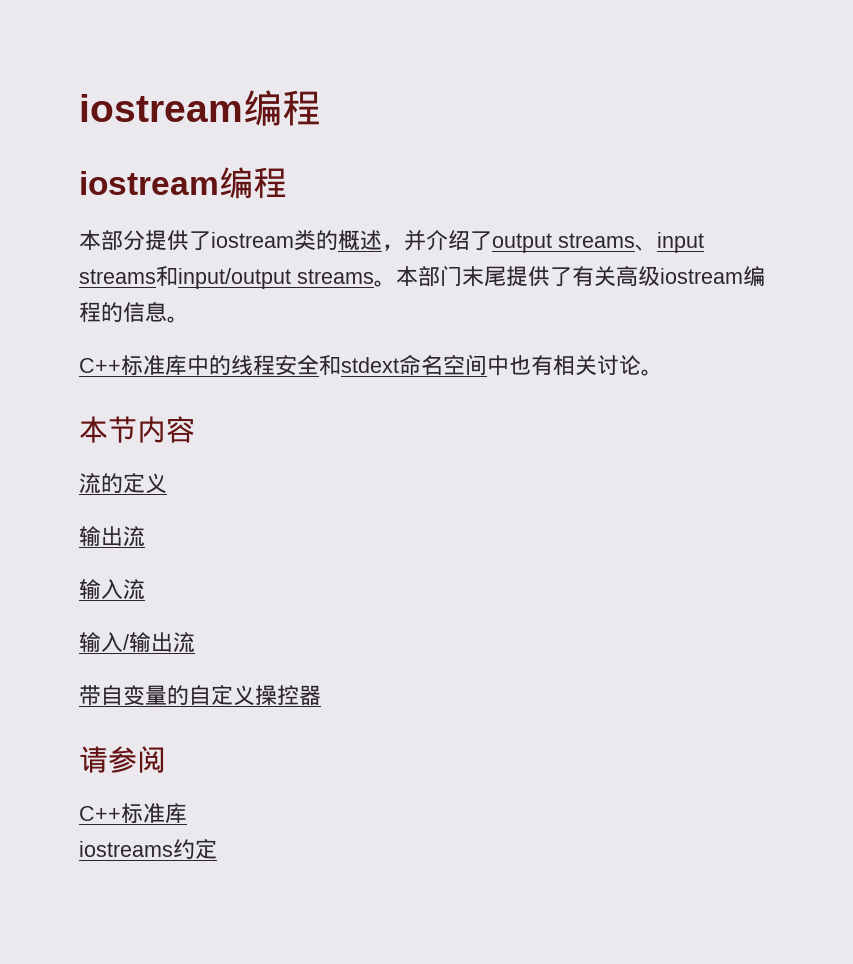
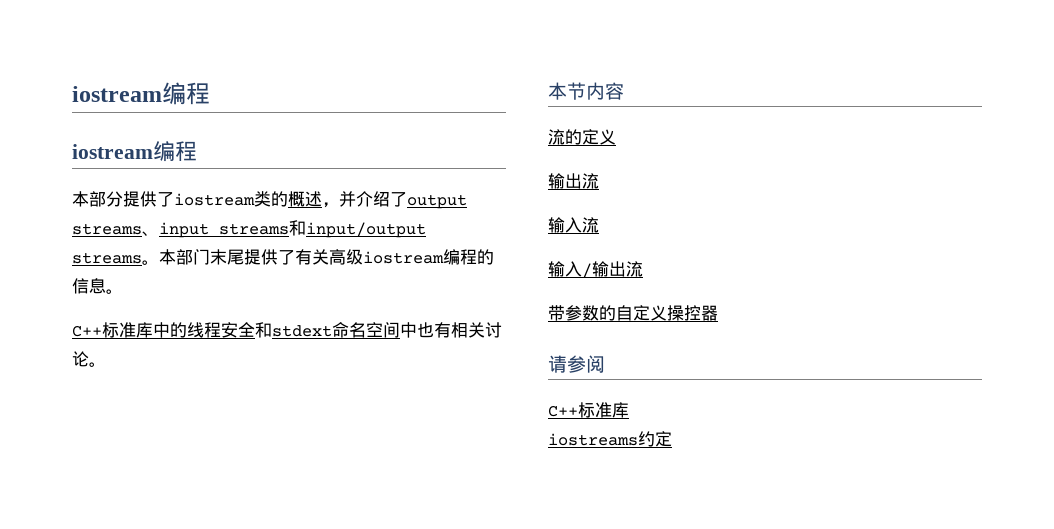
[101,685,167,706] 自变量 -> [565,305,599,321] 参数

